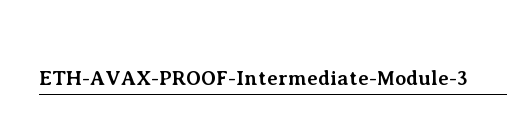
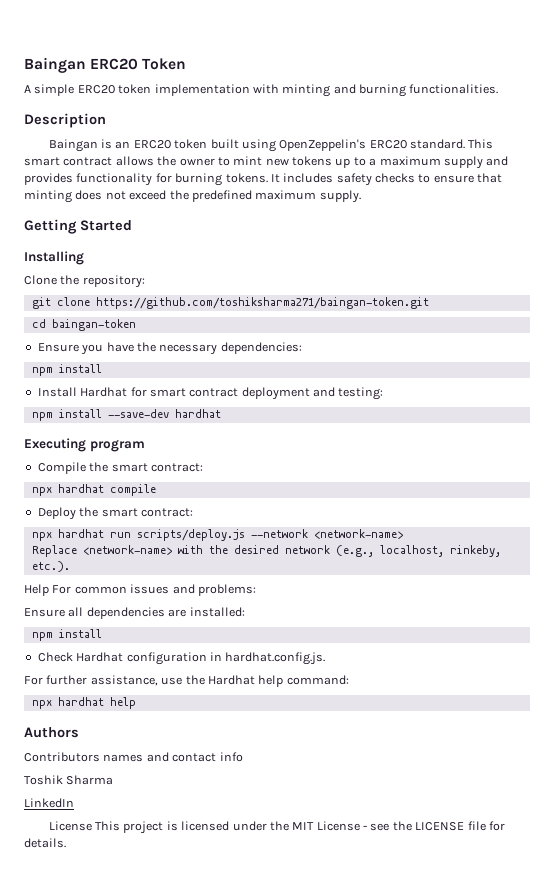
[39,70,468,85] ETH-AVAX-PROOF-Intermediate-Module-3 -> [24,57,187,73] [24,84,499,97] [24,113,106,128] [48,139,494,152] [24,156,509,169] [24,173,503,186] [24,190,361,203] [24,219,132,234] [24,251,84,265] [24,275,145,288] [31,297,429,309] [31,319,136,331] [37,342,302,355] [31,364,102,376] [37,387,384,400] [31,409,221,421] [24,438,145,452] [37,462,203,474] [31,484,156,496] [37,507,193,520] [31,529,403,541] [31,545,501,557] [31,561,70,572] [24,584,256,596] [24,607,245,619] [31,629,102,641] [37,652,326,665] [24,675,349,687] [31,697,136,709] [24,727,79,738] [24,752,243,762] [24,775,114,785] [24,798,74,808] [48,821,505,834] [24,838,66,848] Baingan ERC20 Token // A simple ERC20 token implementation with minting and burning functionalities. // Description // Baingan is an ERC20 token built using OpenZeppelin's ERC20 standard. This smart contract allows the owner to mint new tokens up to a maximum supply and provides functionality for burning tokens. It includes safety checks to ensure that minting does not exceed the predefined maximum supply. // Getting Started // Installing // Clone the repository: // git clone https://github.com/toshiksharma271/baingan-token.git // cd baingan-token // Ensure you have the necessary dependencies: // npm install // Install Hardhat for smart contract deployment and testing: // npm install --save-dev hardhat // Executing program // Compile the smart contract: // npx hardhat compile // Deploy the smart contract: // npx hardhat run scripts/deploy.js --network <network-name> // Replace <network-name> with the desired network (e.g., localhost, rinkeby, etc.). // Help For common issues and problems: // Ensure all dependencies are installed: // npm install // Check Hardhat configuration in hardhat.config.js. // For further assistance, use the Hardhat help command: // npx hardhat help // Authors // Contributors names and contact info // Toshik Sharma // LinkedIn // License This project is licensed under the MIT License - see the LICENSE file for details.

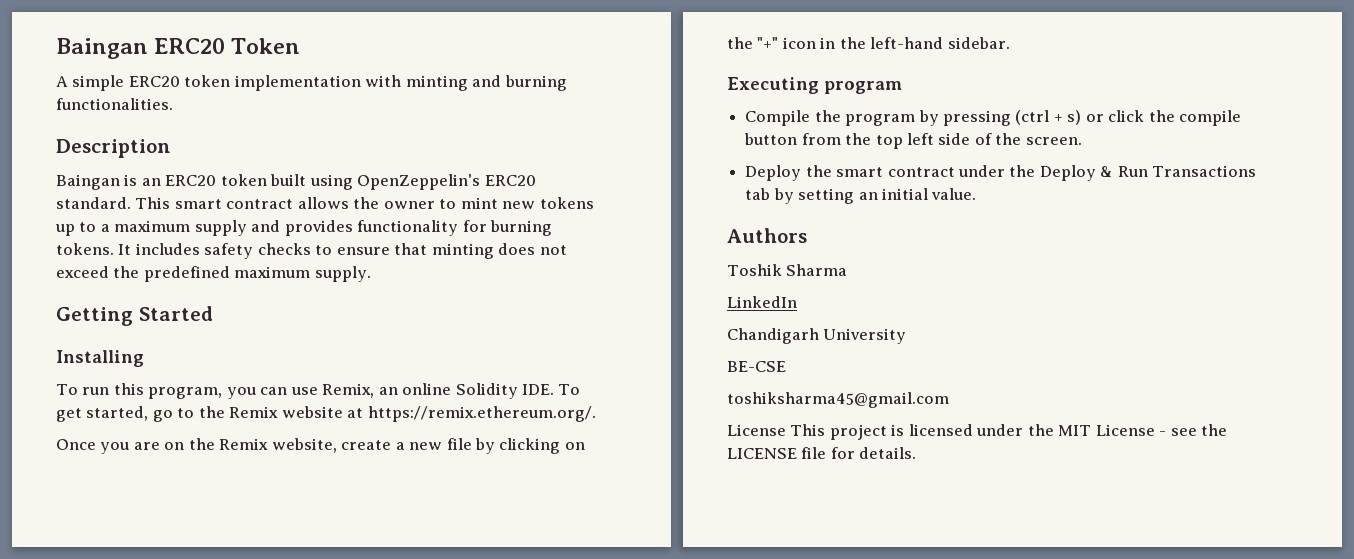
[24,275,145,288] [31,297,429,309] [31,319,136,331] [37,342,302,355] [31,364,102,376] [37,387,384,400] [31,409,221,421] [24,438,145,452] [37,462,203,474] [31,484,156,496] [37,507,193,520] [31,529,403,541] [31,545,501,557] [31,561,70,572] [24,584,256,596] [24,607,245,619] [31,629,102,641] [37,652,326,665] [24,675,349,687] [31,697,136,709] [24,727,79,738] [24,752,243,762] Clone the repository: // git clone https://github.com/toshiksharma271/baingan-token.git // cd baingan-token // Ensure you have the necessary dependencies: // npm install // Install Hardhat for smart contract deployment and testing: // npm install --save-dev hardhat // Executing program // Compile the smart contract: // npx hardhat compile // Deploy the smart contract: // npx hardhat run scripts/deploy.js --network <network-name> // Replace <network-name> with the desired network (e.g., localhost, rinkeby, etc.). // Help For common issues and problems: // Ensure all dependencies are installed: // npm install // Check Hardhat configuration in hardhat.config.js. // For further assistance, use the Hardhat help command: // npx hardhat help // Authors // Contributors names and contact info -> [56,383,581,399] [56,406,596,422] [56,438,585,454] [727,37,1010,49] [727,77,902,94] [745,110,1242,126] [744,133,1082,149] [745,165,1257,181] [745,188,977,204] [727,228,807,243] To run this program, you can use Remix, an online Solidity IDE. To get started, go to the Remix website at https://remix.ethereum.org/. // Once you are on the Remix website, create a new file by clicking on the "+" icon in the left-hand sidebar. // Executing program // Compile the program by pressing (ctrl + s) or click the compile button from the top left side of the screen. // Deploy the smart contract under the Deploy & Run Transactions tab by setting an initial value. // Authors
(74, 803) none -> [727,328,907,344] [727,361,786,372] [727,392,949,408] // Chandigarh University // BE-CSE // toshiksharma45@gmail.com

